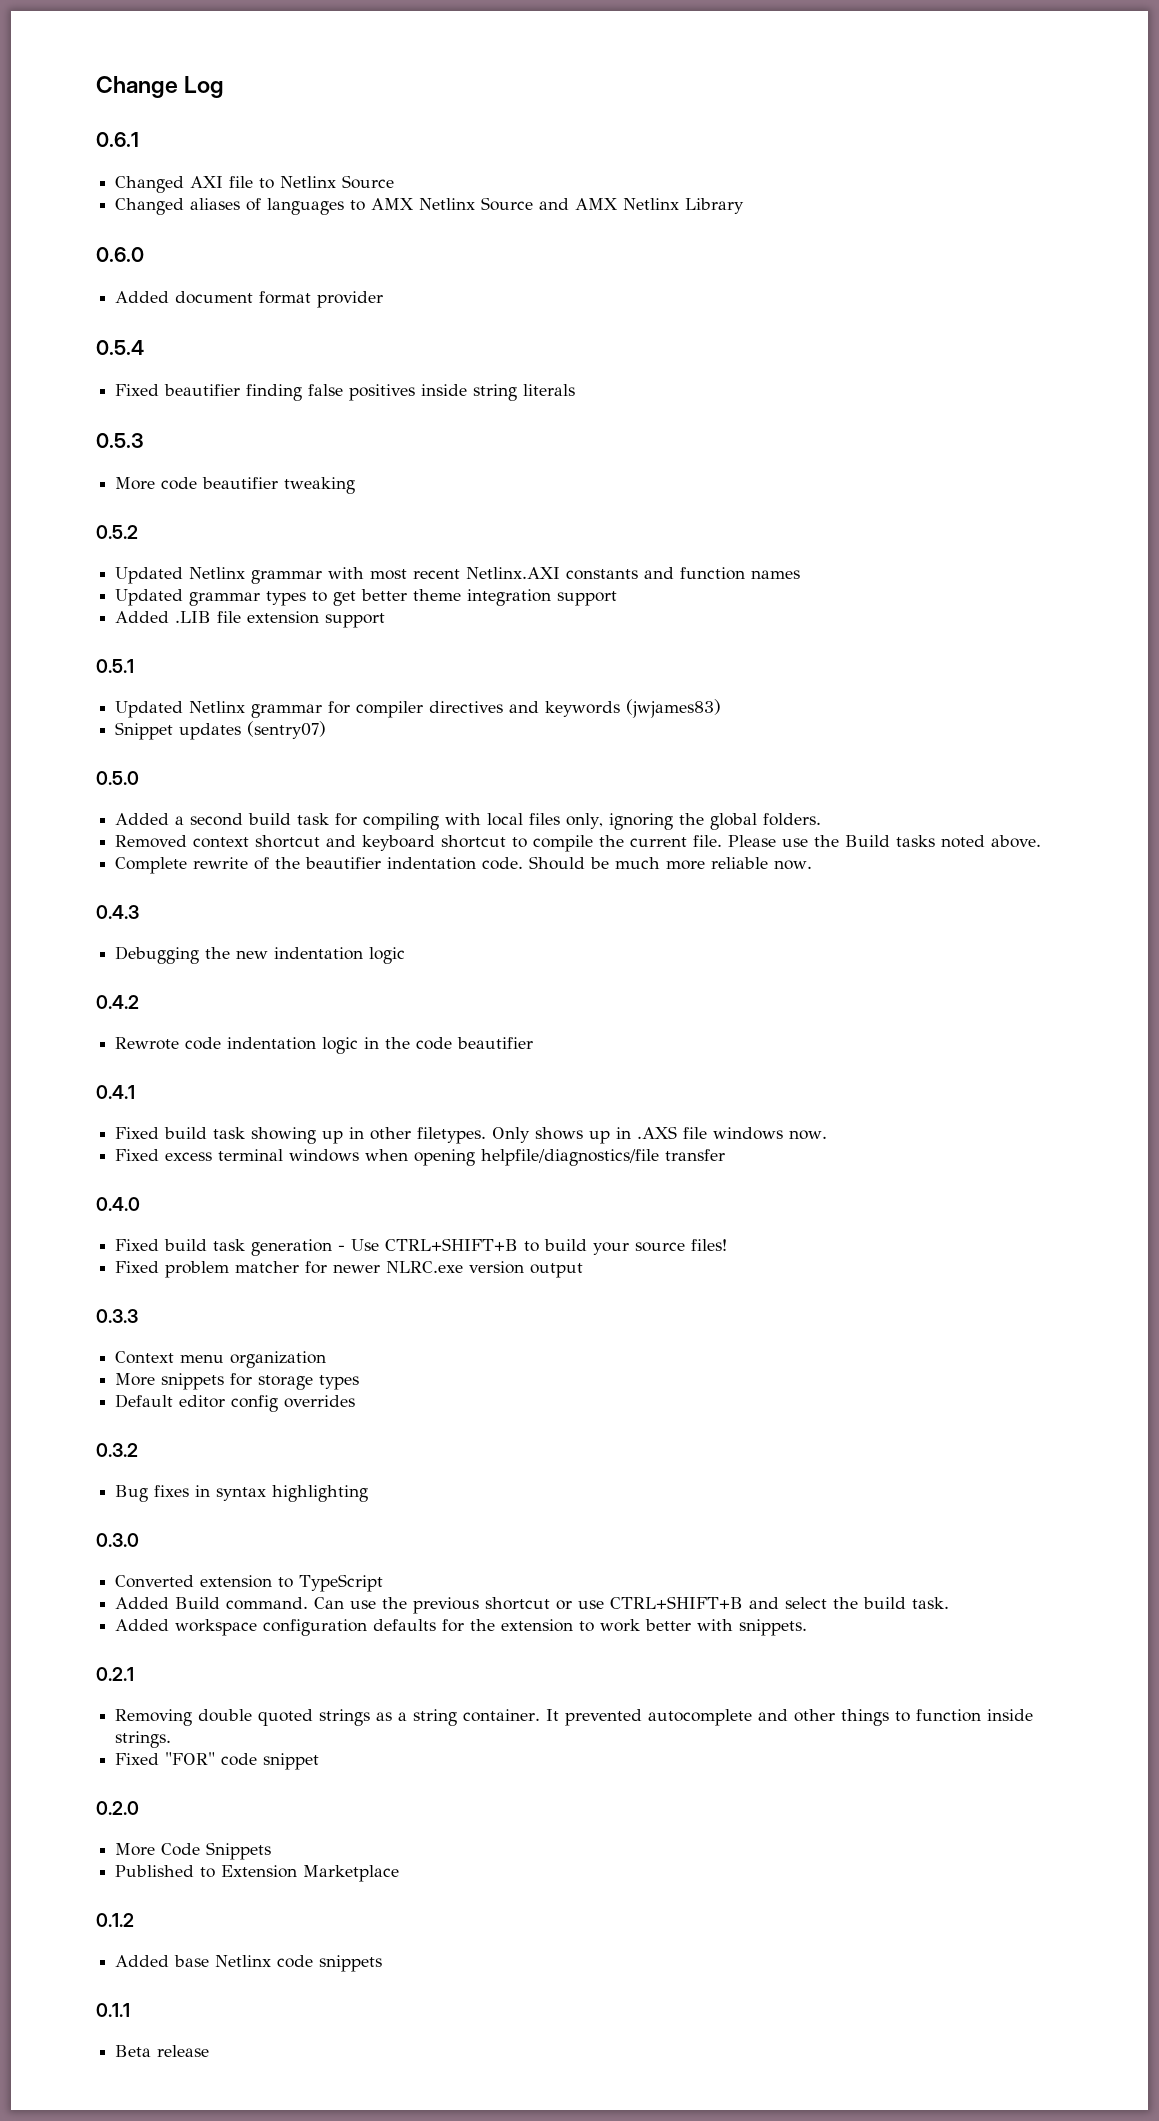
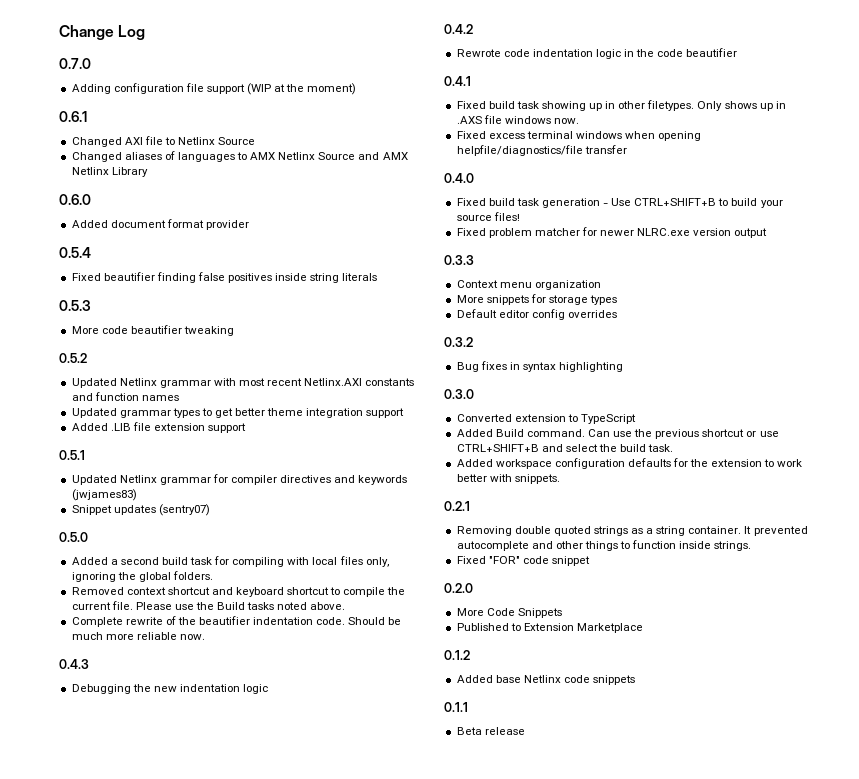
(225, 87) none -> [59,58,91,69] [71,83,357,95] // 0.7.0 // Adding configuration file support (WIP at the moment)

